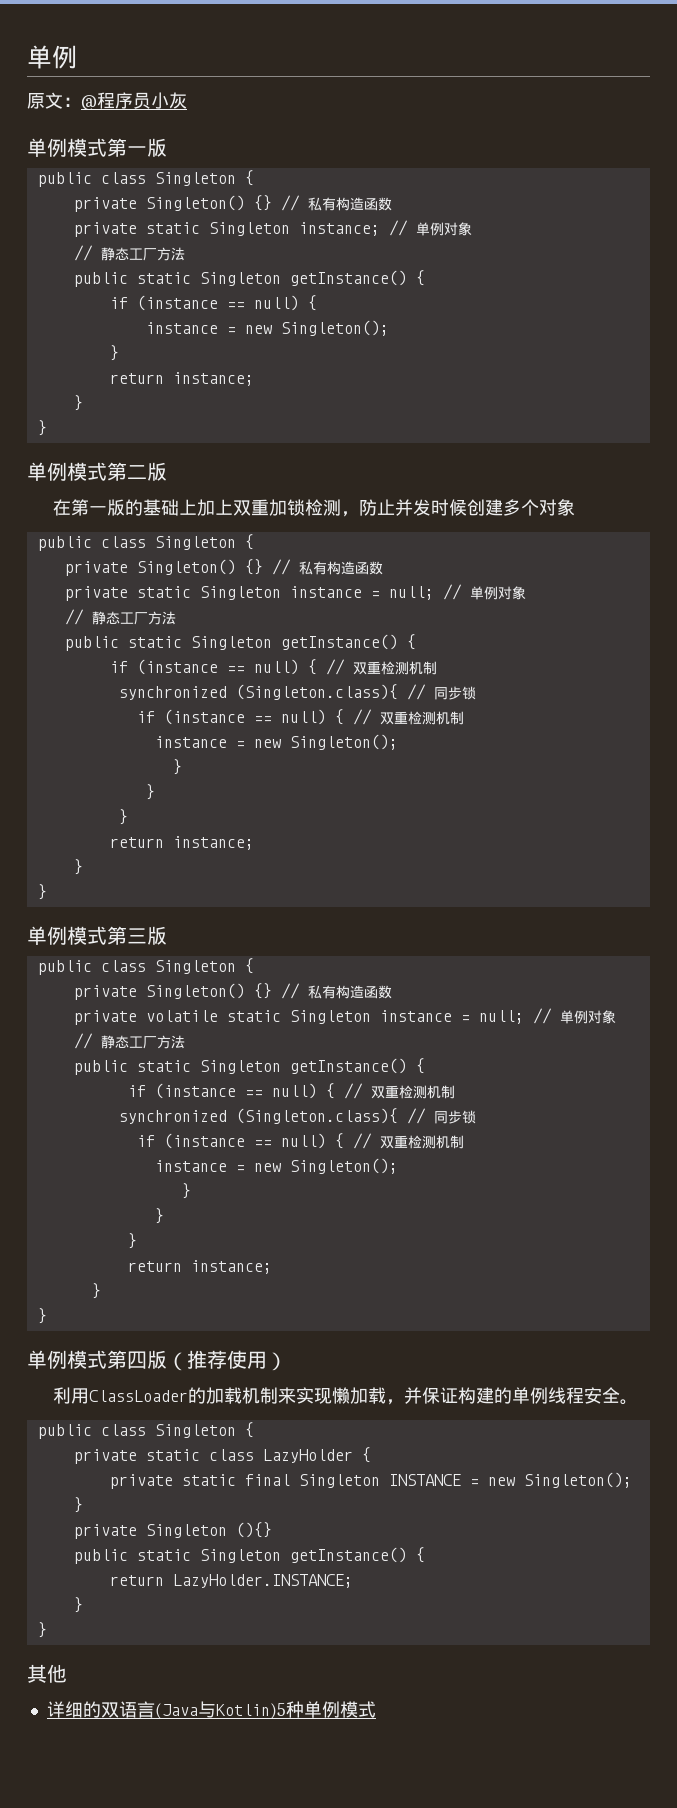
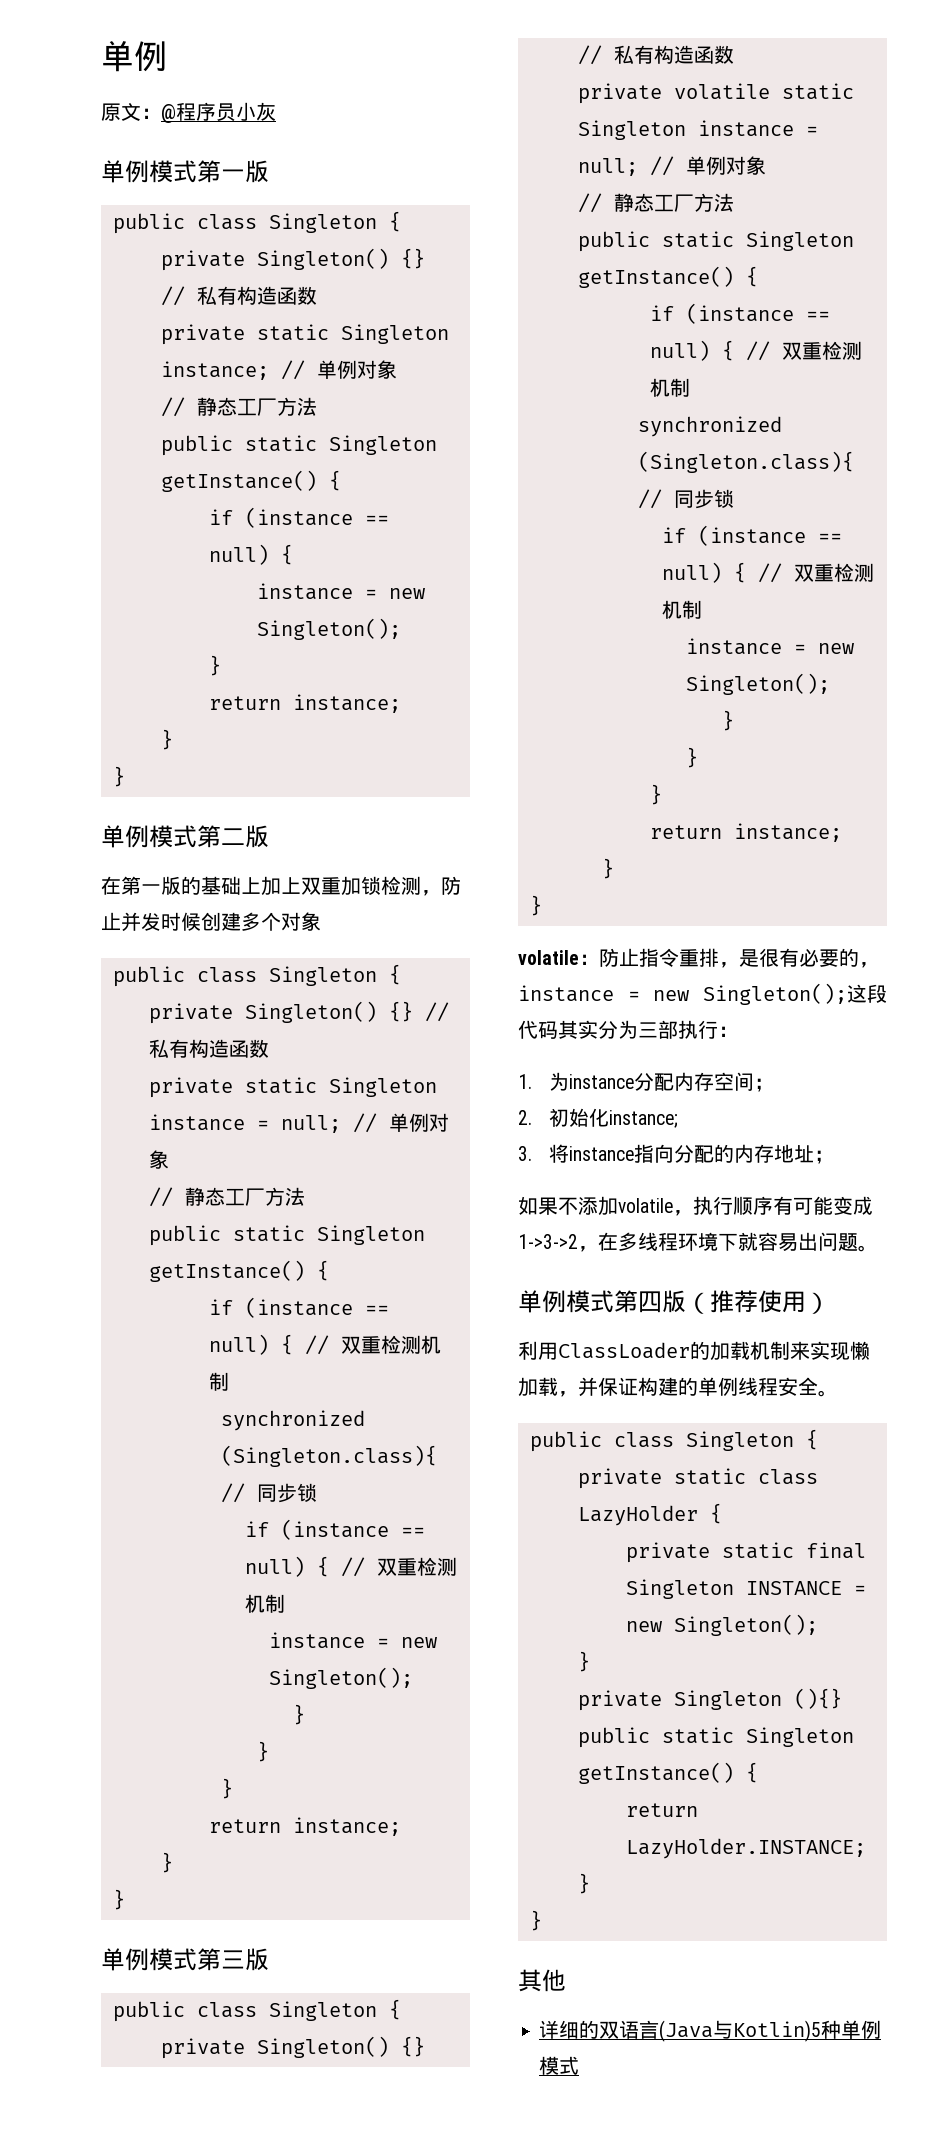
(47, 1316) none -> [518,948,879,968] [518,983,887,1005] [518,1020,738,1039] [518,1072,775,1092] [518,1108,679,1128] [518,1144,835,1164] [518,1196,873,1216] [518,1232,878,1252] // volatile：防止指令重排，是很有必要的，instance = new Singleton();这段代码其实分为三部执行： // 1.为instance分配内存空间； // 2.初始化instance; // 3.将instance指向分配的内存地址； // 如果不添加volatile，执行顺序有可能变成1->3->2，在多线程环境下就容易出问题。

